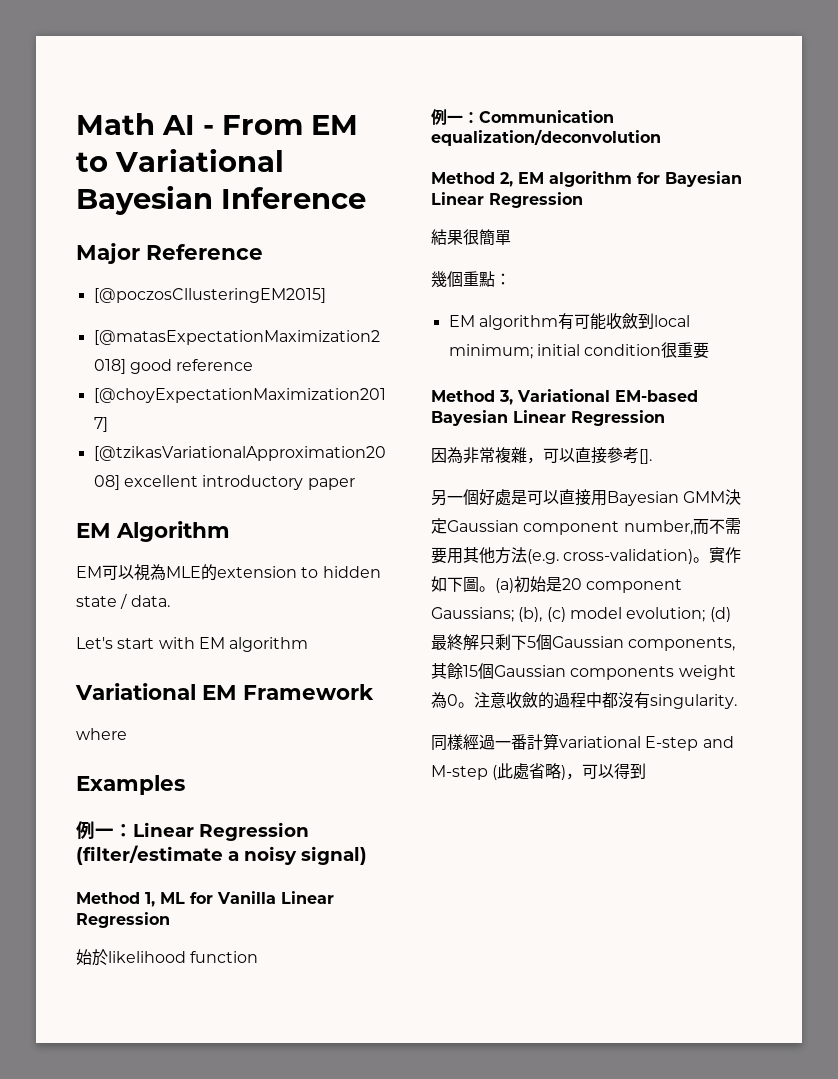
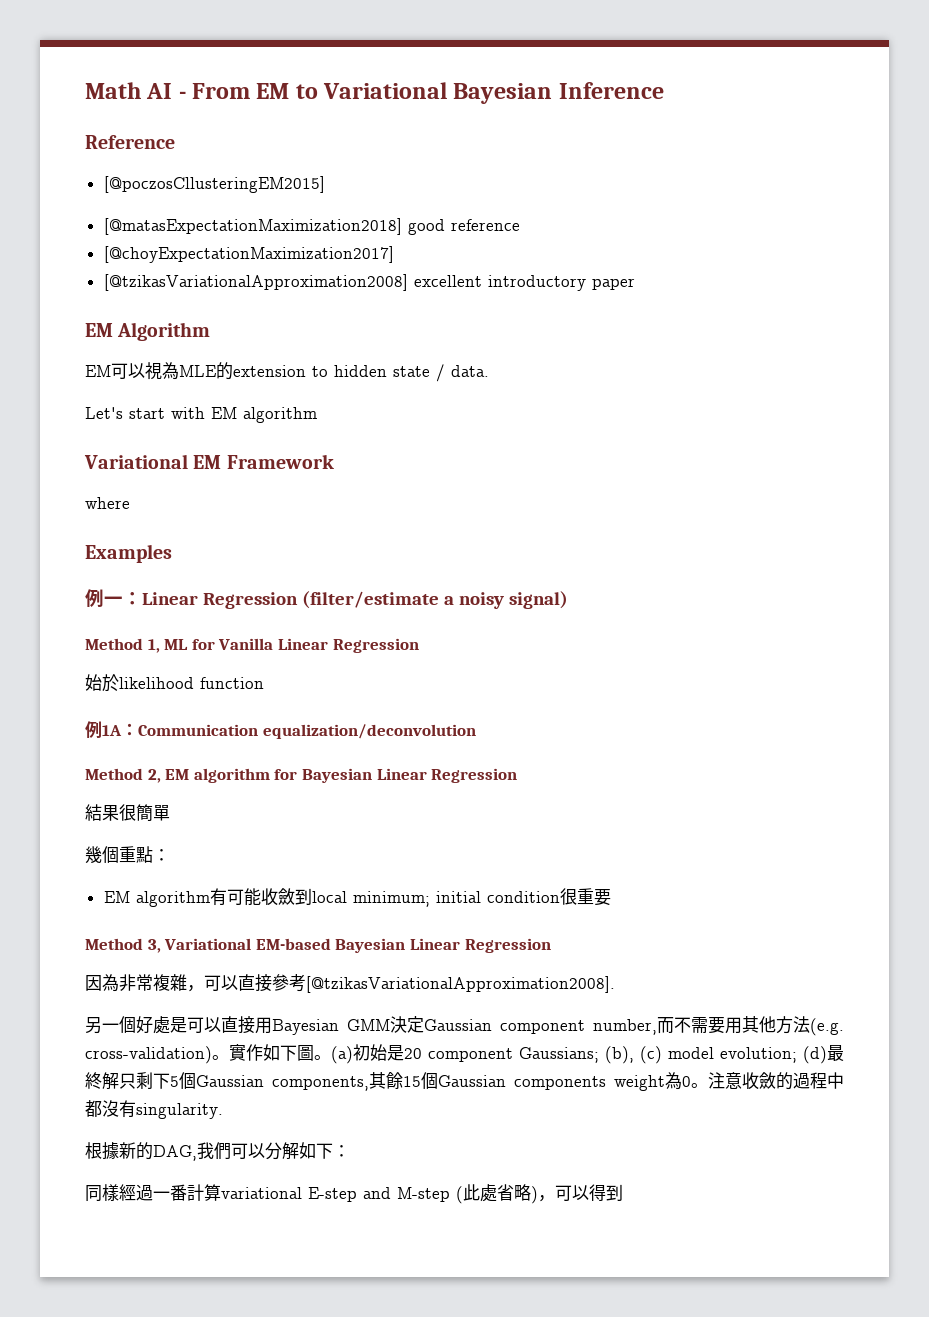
[76,243,140,264] Major -> (664, 90) none
[447,115,463,123] 一 -> [102,725,122,736] 1A
[639,449,652,464] []. -> [306,976,615,993] [@tzikasVariationalApproximation2008].
(737, 701) none -> [85,1142,350,1161] // 根據新的DAG,我們可以分解如下：

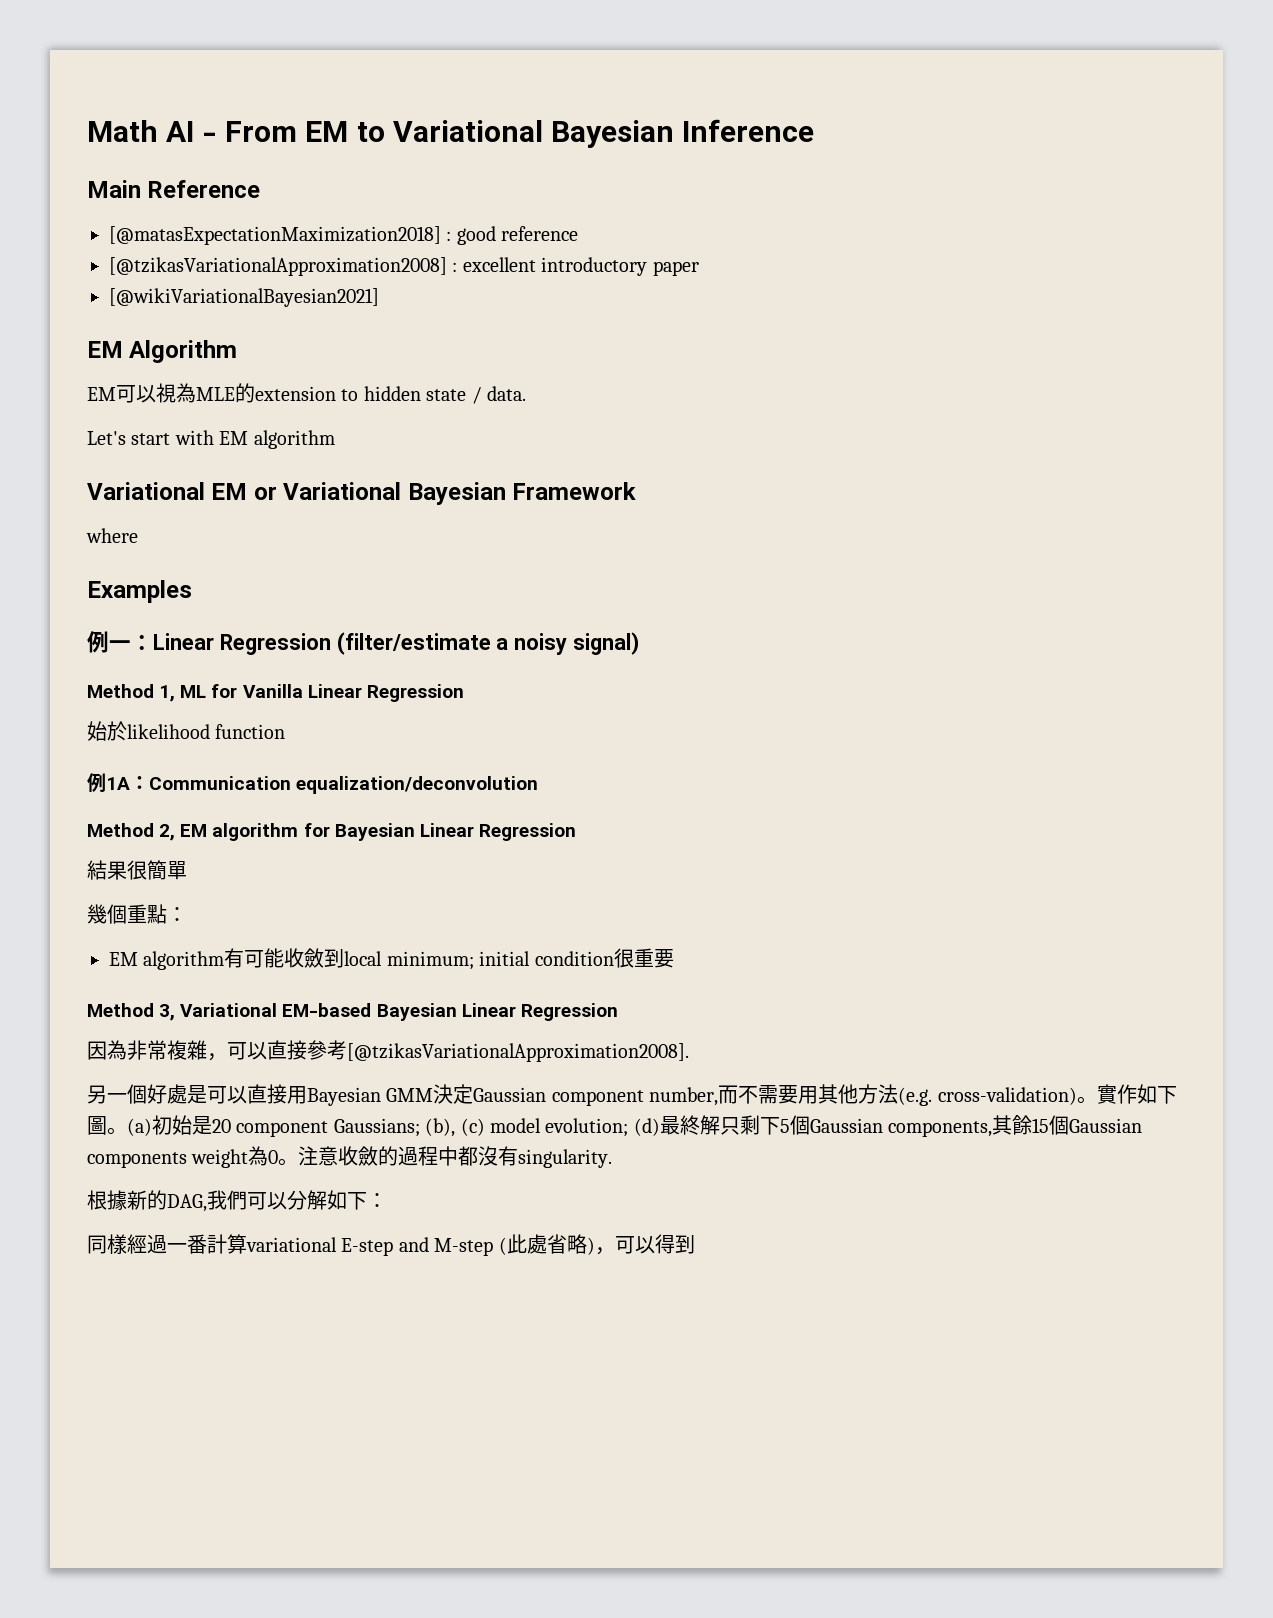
(664, 90) none -> [87,180,141,198] Main
[103,176,325,193] // [@poczosCllusteringEM2015] -> (261, 189) none
(402, 226) none -> [446,231,452,241] :
[103,246,394,263] // [@choyExpectationMaximization2017] -> (579, 233) none
(408, 282) none -> [452,262,458,272] :
(635, 284) none -> [109,288,379,307] // [@wikiVariationalBayesian2021]
(222, 462) none -> [253,482,506,505] or Variational Bayesian

